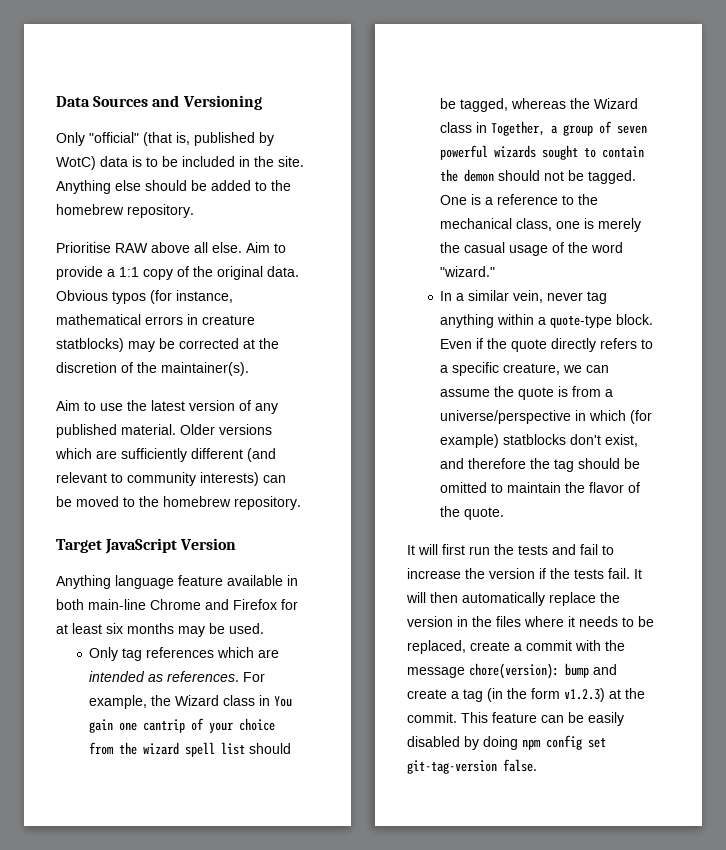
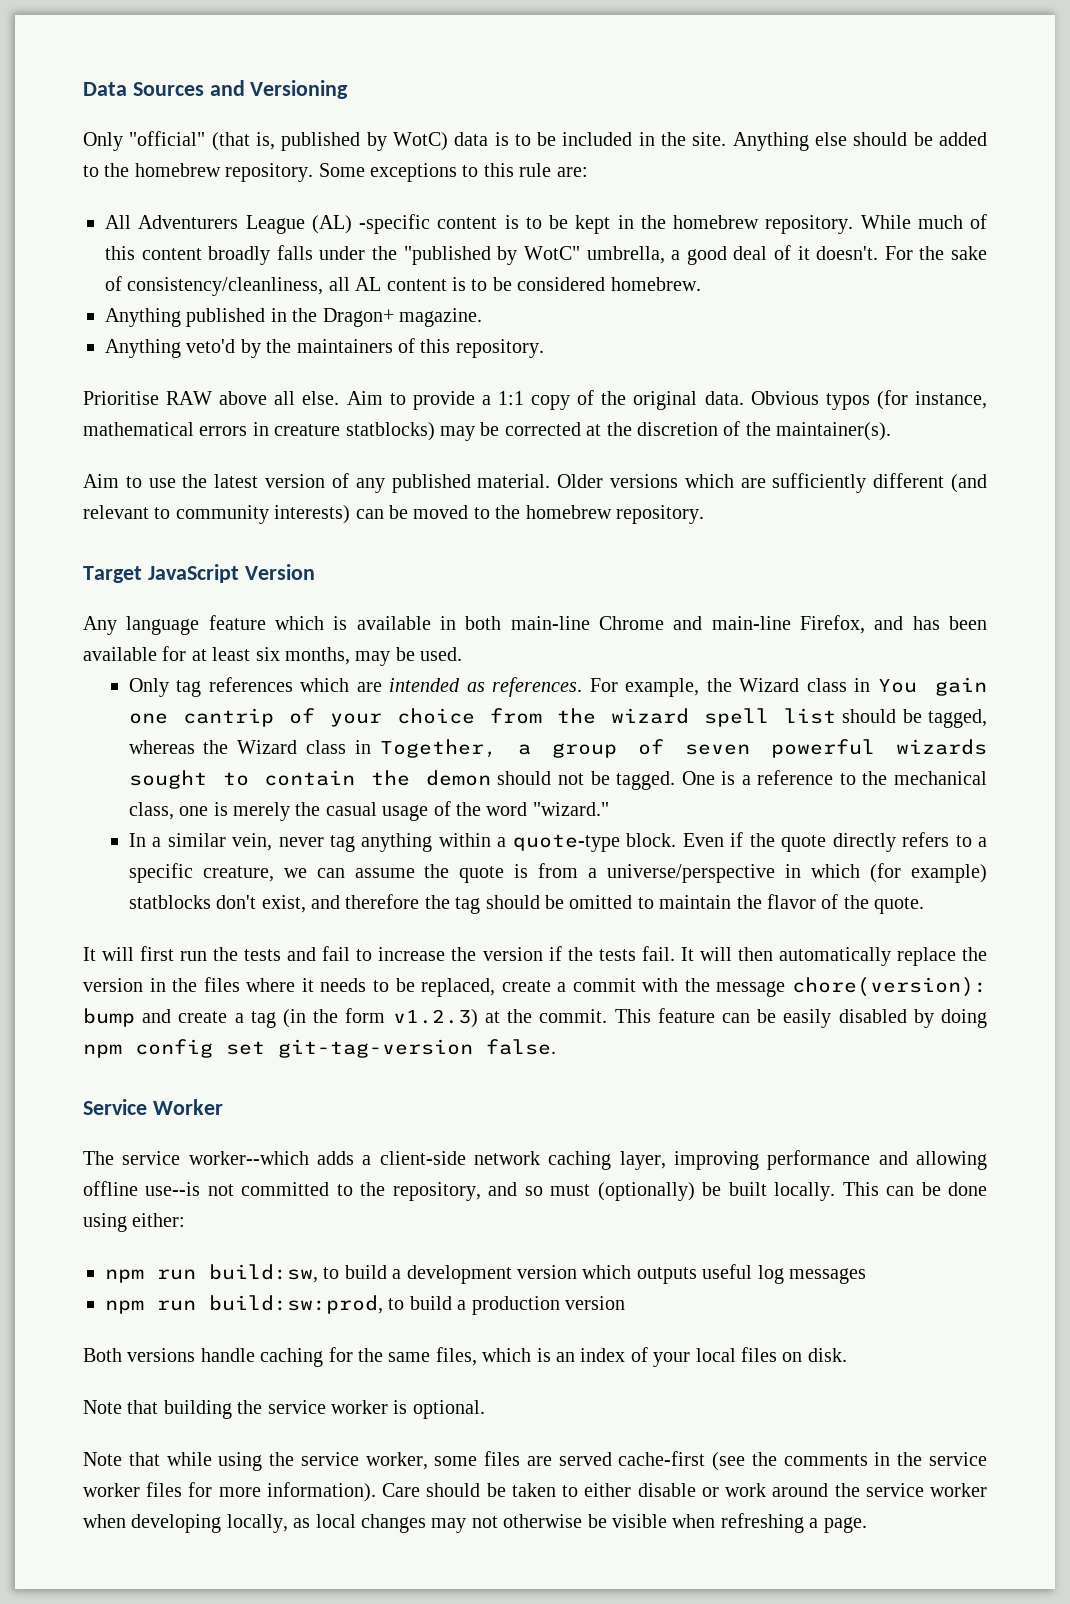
(194, 211) none -> [318,163,588,182] [105,214,987,234] [105,245,987,265] [105,276,701,296] [105,308,482,327] [105,338,544,358] Some exceptions to this rule are: // All Adventurers League (AL) -specific content is to be kept in the homebrew repository. While much of this content broadly falls under the "published by WotC" umbrella, a good deal of it doesn't. For the sake of consistency/cleanliness, all AL content is to be considered homebrew. // Anything published in the Dragon+ magazine. // Anything veto'd by the maintainers of this repository.
[56,575,111,589] Anything -> [83,616,117,635] Any
(223, 580) none -> [275,616,348,630] which is
[233,599,277,610] Firefox -> [711,615,988,634] [83,647,157,661] main-line Firefox, and has been available
[127,623,174,634] months -> [285,647,350,665] months,
(537, 765) none -> [83,1099,223,1115] [83,1150,988,1170] [83,1181,988,1201] [83,1213,186,1232] [105,1264,866,1284] [105,1295,625,1315] [83,1347,847,1367] [83,1400,485,1419] [83,1451,987,1471] [83,1482,988,1502] [83,1513,867,1533] // Service Worker // The service worker--which adds a client-side network caching layer, improving performance and allowing offline use--is not committed to the repository, and so must (optionally) be built locally. This can be done using either: // npm run build:sw, to build a development version which outputs useful log messages // npm run build:sw:prod, to build a production version // Both versions handle caching for the same files, which is an index of your local files on disk. // Note that building the service worker is optional. // Note that while using the service worker, some files are served cache-first (see the comments in the service worker files for more information). Care should be taken to either disable or work around the service worker when developing locally, as local changes may not otherwise be visible when refreshing a page.

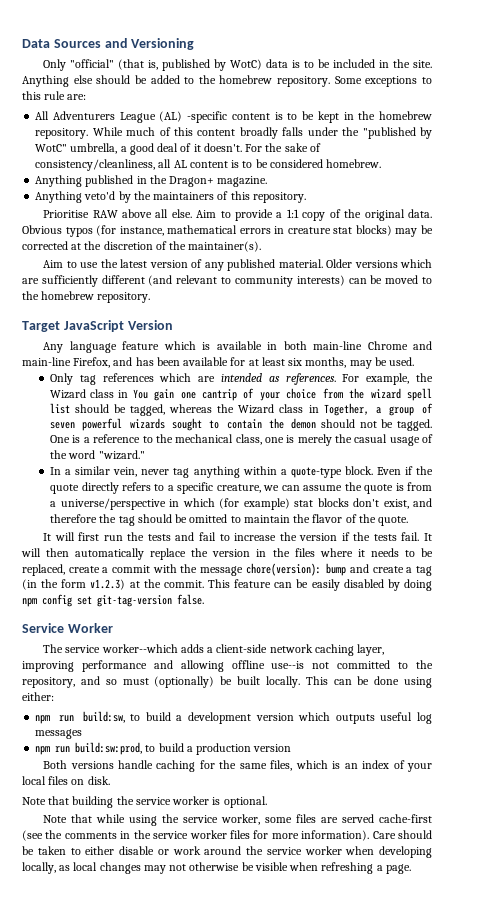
[345,422,435,441] statblocks) -> [333,225,392,236] stat blocks)
[128,895,211,909] statblocks -> [294,498,349,507] stat blocks

